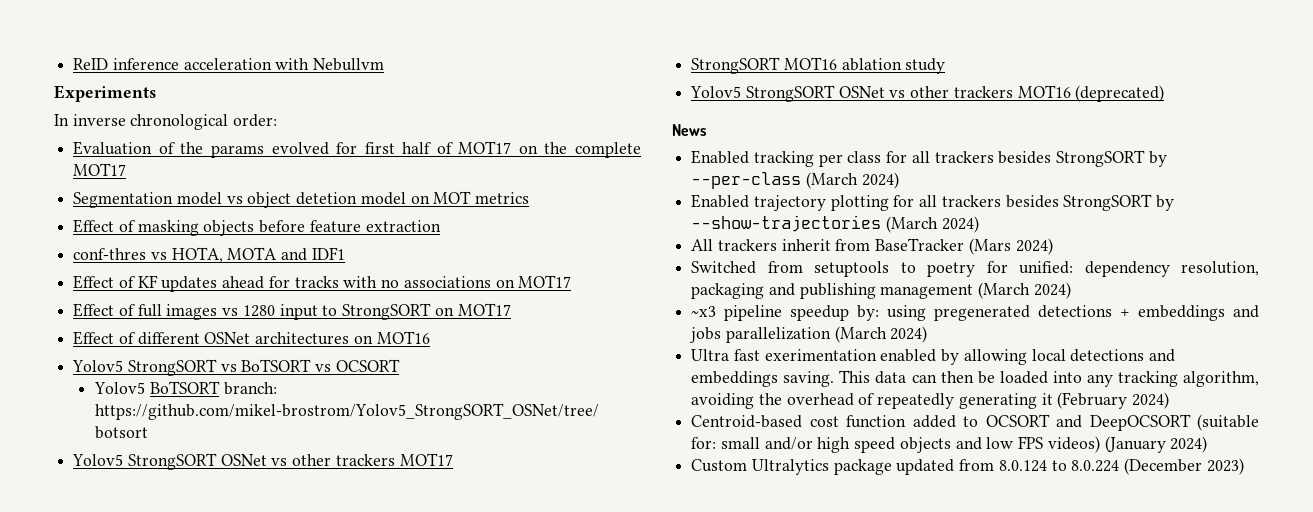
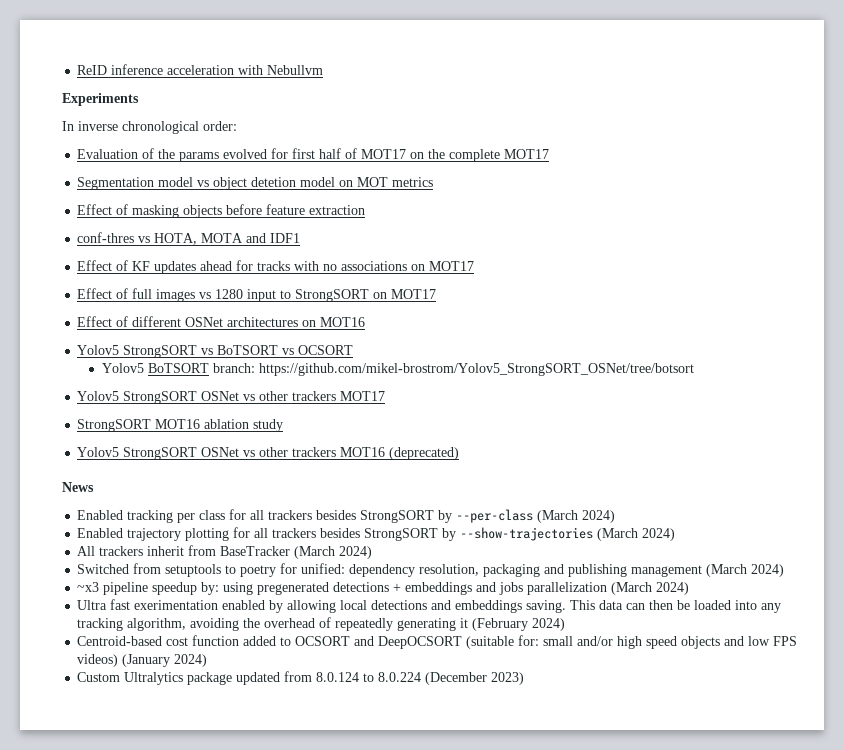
[968,238,1011,255] (Mars -> [294,546,336,559] (March

